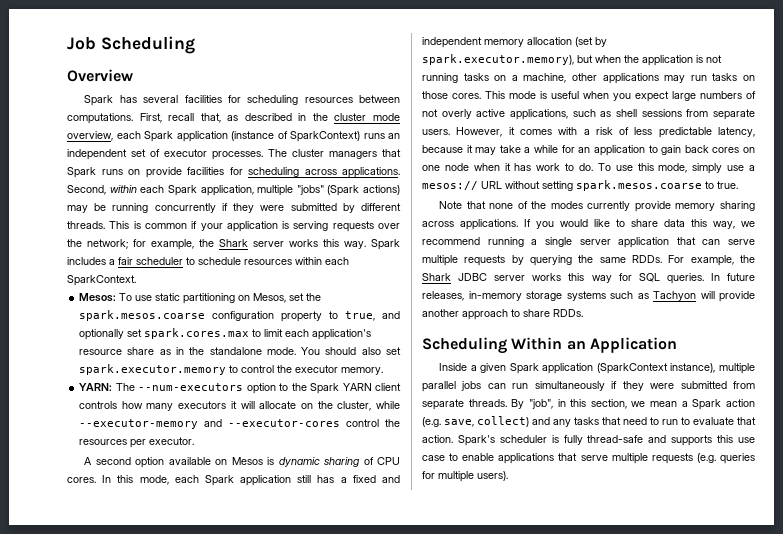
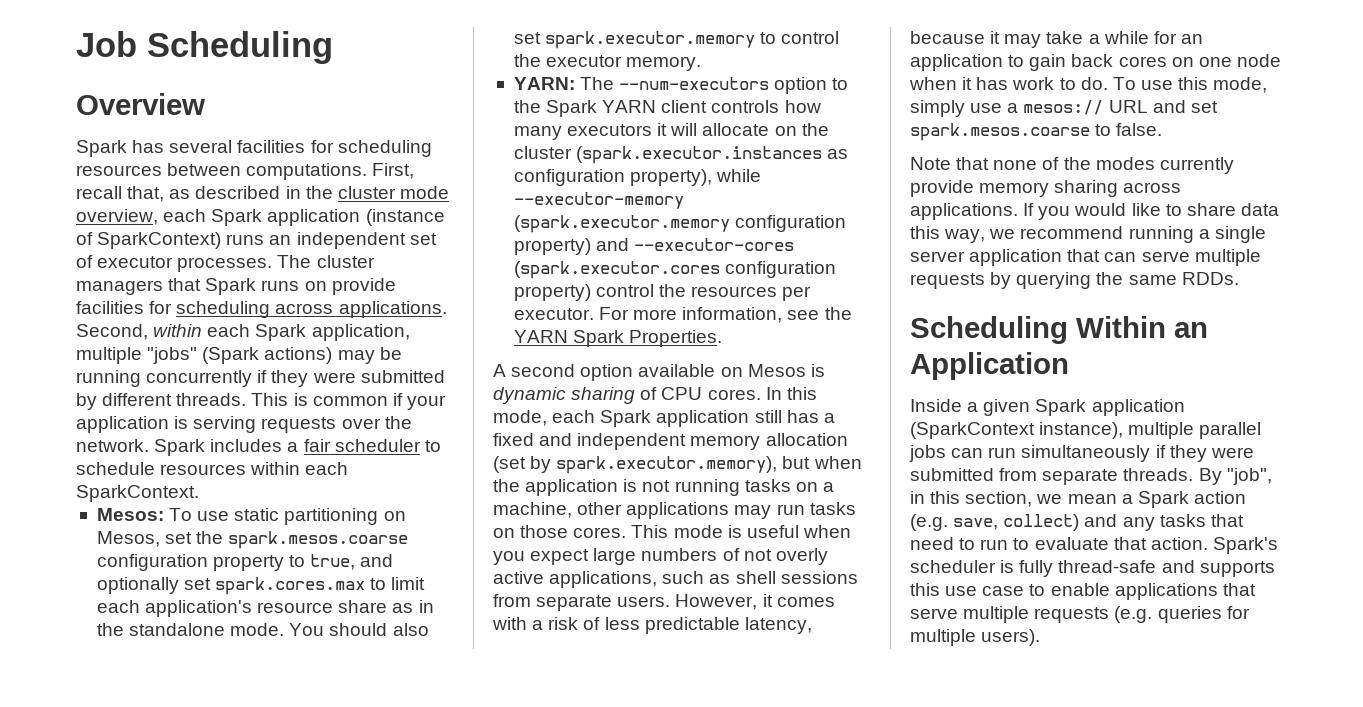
[87,239,366,250] network; for example, the Shark server works this way. -> [76,439,149,452] network.
[337,401,400,411] [79,419,341,429] cluster, while --executor-memory and --executor-cores -> [513,146,849,164] [513,169,762,186] [513,192,684,209] [513,215,847,233] [513,238,795,255] [513,261,837,279] [513,284,591,301] cluster (spark.executor.instances as configuration property), while --executor-memory (spark.executor.memory configuration property) and --executor-cores (spark.executor.cores configuration property)
(195, 441) none -> [599,307,852,323] [513,330,723,347] For more information, see the YARN Spark Properties.
[505,181,573,191] without setting -> [1152,100,1218,113] and set
[717,181,738,189] true. -> [1116,123,1163,136] false.
[668,255,755,266] [422,273,755,284] [422,291,755,302] [422,309,583,320] For example, the Shark JDBC server works this way for SQL queries. In future releases, in-memory storage systems such as Tachyon will provide another approach to share RDDs. -> (1239, 278) none

